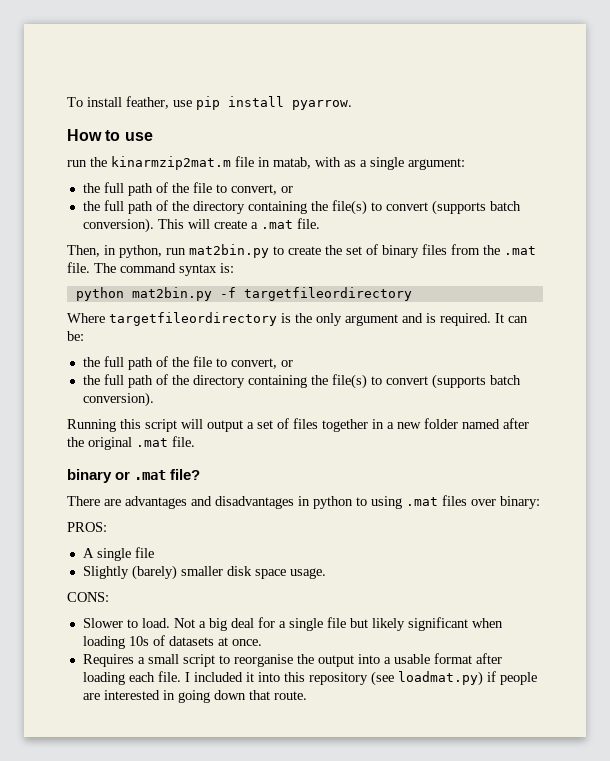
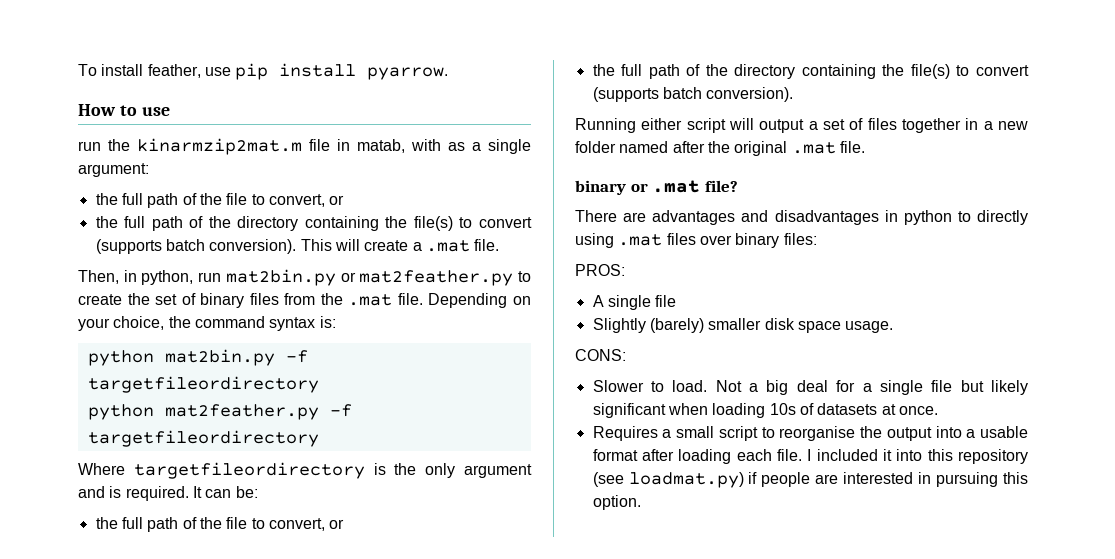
(269, 251) none -> [340,270,514,286] or mat2feather.py
[94,263,116,273] The -> [428,293,532,308] [78,316,191,331] Depending on your choice, the
(412, 294) none -> [87,404,352,420] [87,430,319,447] // python mat2feather.py -f targetfileordirectory
[120,419,141,429] this -> [641,118,683,130] either
(367, 501) none -> [977,210,1028,225] directly
[500,496,540,509] binary: -> [735,233,817,248] binary files:
[177,690,307,703] going down that route. -> [936,472,1028,487] [592,495,641,510] pursuing this option.

